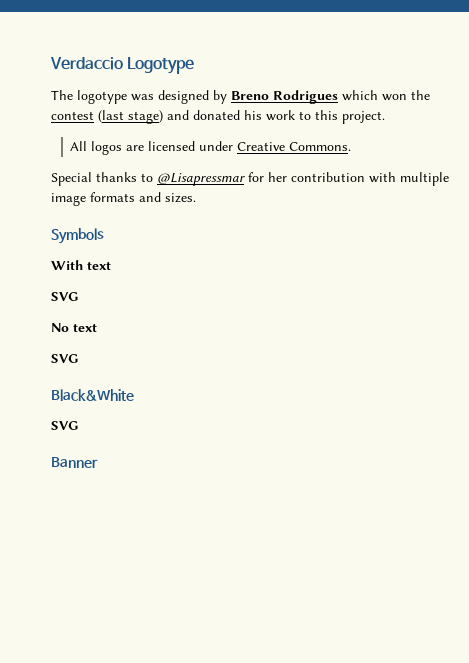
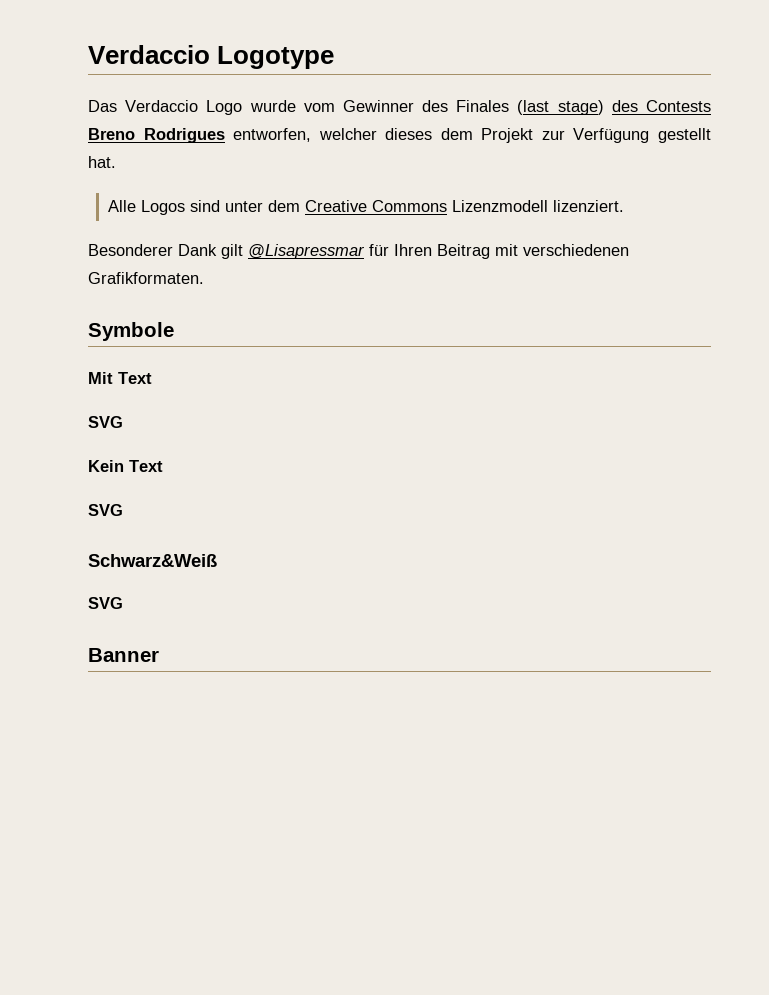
[51,90,430,104] [51,110,385,124] [70,141,352,155] [51,172,449,186] [51,192,196,206] [51,228,104,244] [51,260,111,270] [51,292,79,301] [51,323,97,332] [51,354,79,363] [51,389,134,401] The logotype was designed by Breno Rodrigues which won the contest (last stage) and donated his work to this project. // All logos are licensed under Creative Commons. // Special thanks to @Lisapressmar for her contribution with multiple image formats and sizes. // Symbols // With text // SVG // No text // SVG // Black&White -> [88,100,711,115] [88,128,711,143] [88,156,116,168] [107,200,624,215] [88,244,629,259] [88,272,204,284] [88,322,174,341] [88,372,152,384] [88,416,123,428] [88,460,163,472] [88,504,123,516] [88,554,217,567] Das Verdaccio Logo wurde vom Gewinner des Finales (last stage) des Contests Breno Rodrigues entworfen, welcher dieses dem Projekt zur Verfügung gestellt hat. // Alle Logos sind unter dem Creative Commons Lizenzmodell lizenziert. // Besonderer Dank gilt @Lisapressmar für Ihren Beitrag mit verschiedenen Grafikformaten. // Symbole // Mit Text // SVG // Kein Text // SVG // Schwarz&Weiß

